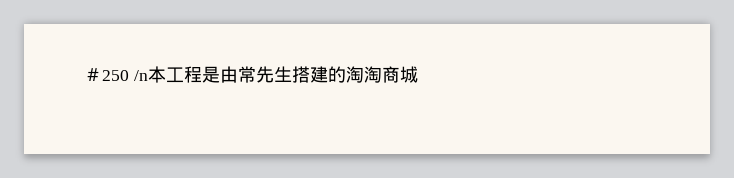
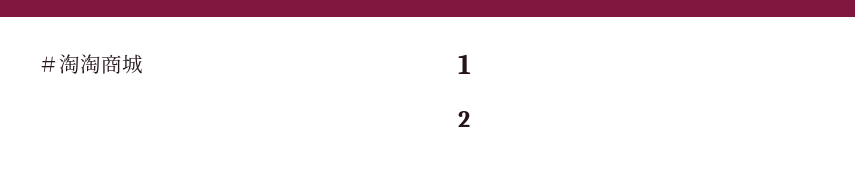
[102,66,346,83] 250 /n本工程是由常先生搭建的 -> (59, 64) none
(418, 74) none -> [458,54,471,74] [458,111,470,127] // 1 // 2

